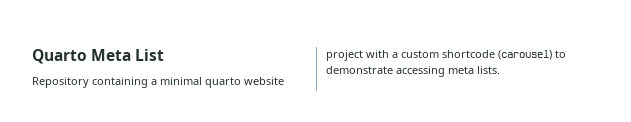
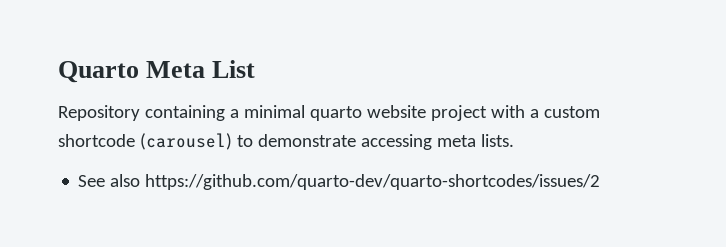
(500, 70) none -> [78,174,601,190] // See also https://github.com/quarto-dev/quarto-shortcodes/issues/2

